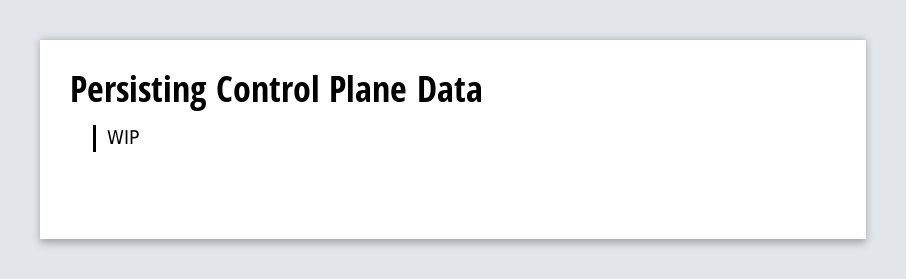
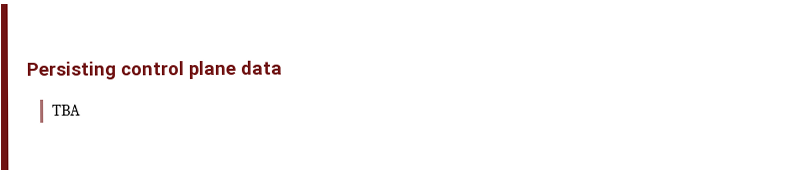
[215,75,483,102] [106,130,139,144] Control Plane Data // WIP -> [120,60,282,80] [51,104,81,116] control plane data // TBA

